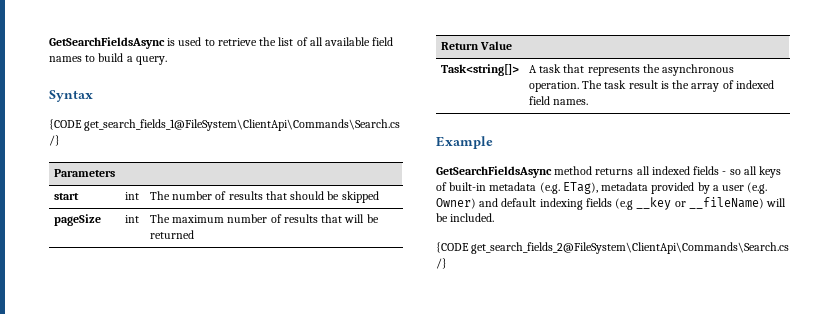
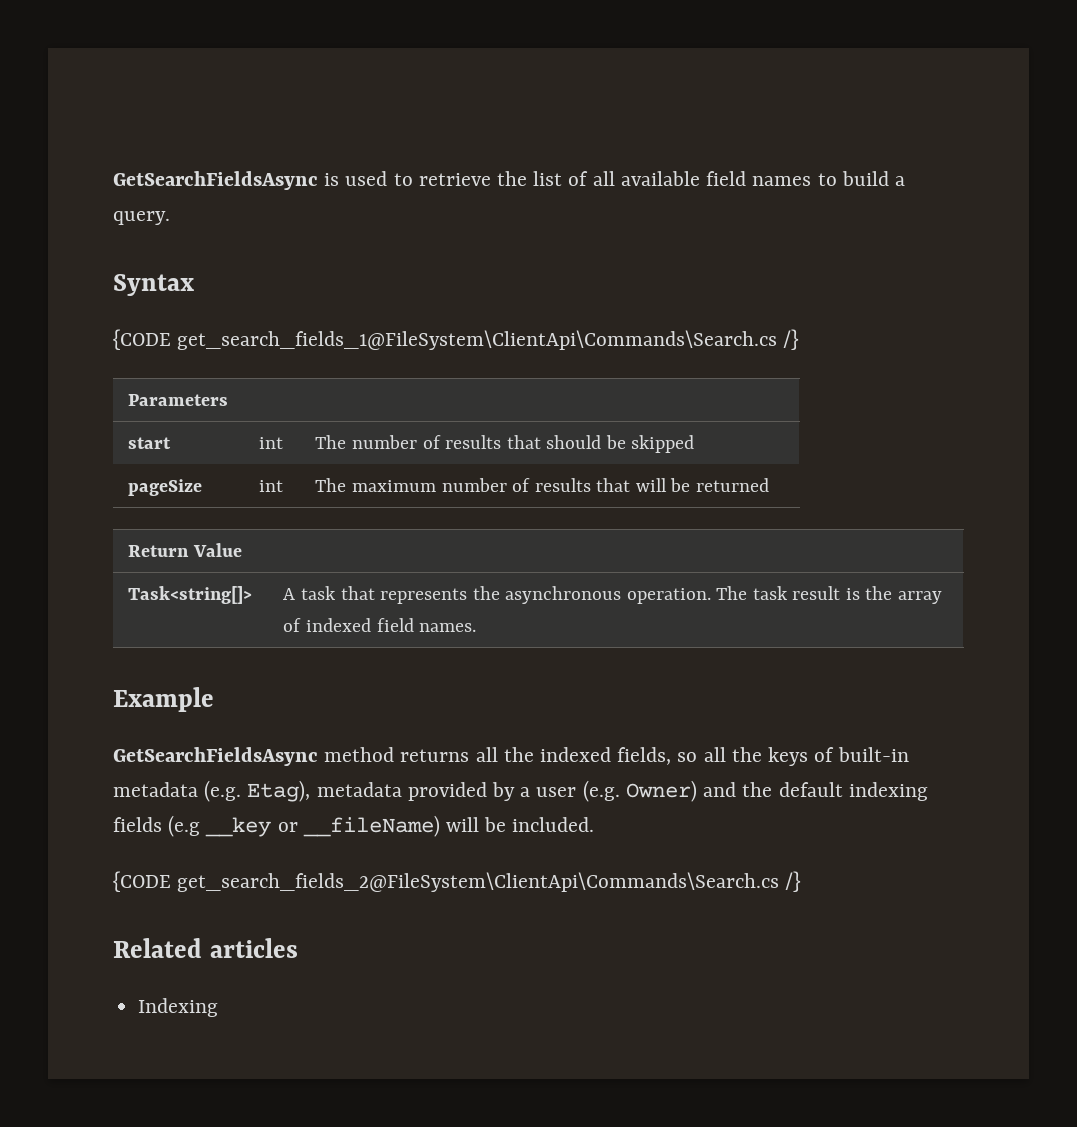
[651,166,727,175] indexed fields - -> [503,747,672,765] the indexed fields,
(757, 170) none -> [731,747,762,762] the
[562,182,598,194] ETag), -> [247,780,311,802] Etag),
(499, 202) none -> [742,782,773,797] the
(447, 263) none -> [113,938,298,958] [138,998,219,1017] // Related articles // Indexing

